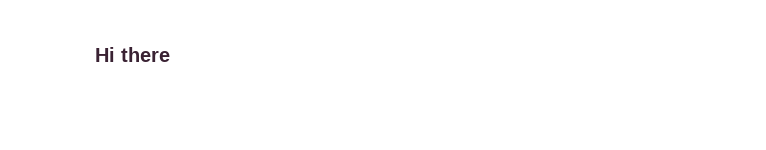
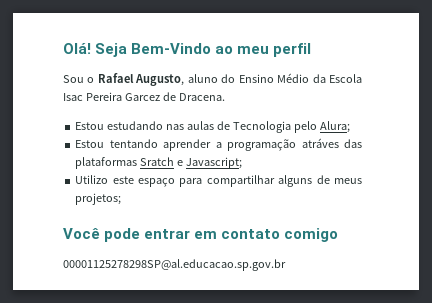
[95,47,170,62] Hi there -> [63,43,312,57] [63,73,363,86] [63,92,225,101] [75,121,350,133] [75,138,362,151] [75,157,243,169] [75,175,362,187] [75,193,122,205] [63,228,339,242] [63,259,286,271] Olá! Seja Bem-Vindo ao meu perfil // Sou o Rafael Augusto, aluno do Ensino Médio da Escola Isac Pereira Garcez de Dracena. // Estou estudando nas aulas de Tecnologia pelo Alura; // Estou tentando aprender a programação atráves das plataformas Sratch e Javascript; // Utilizo este espaço para compartilhar alguns de meus projetos; // Você pode entrar em contato comigo // 00001125278298SP@al.educacao.sp.gov.br

